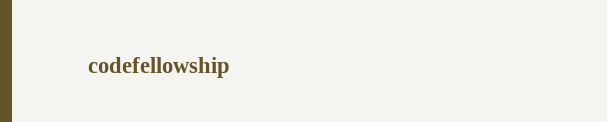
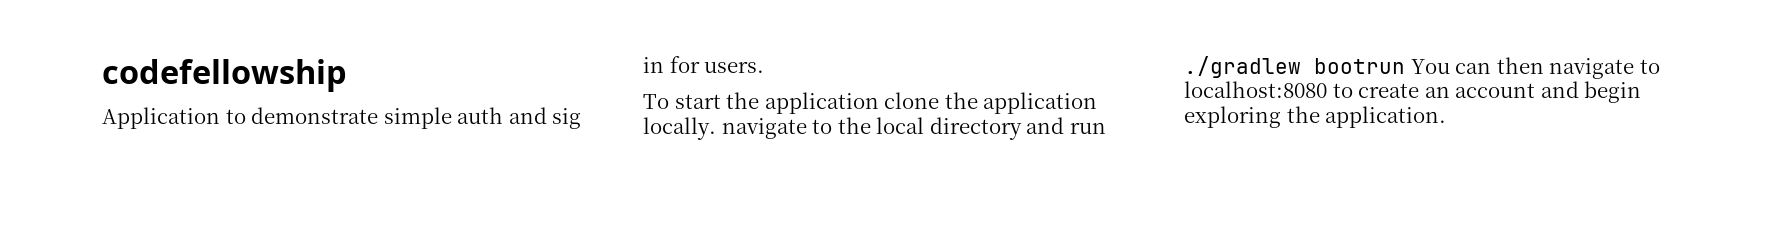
(230, 67) none -> [102,107,582,129] [643,56,765,73] [643,92,1098,114] [643,117,1106,140] [1184,56,1660,79] [1184,81,1642,103] [1184,106,1447,128] // Application to demonstrate simple auth and sig in for users. // To start the application clone the application locally. navigate to the local directory and run ./gradlew bootrun You can then navigate to localhost:8080 to create an account and begin exploring the application.

